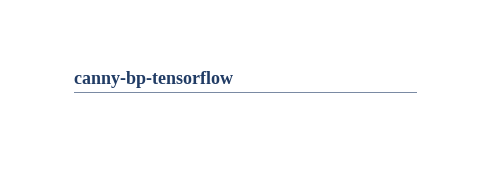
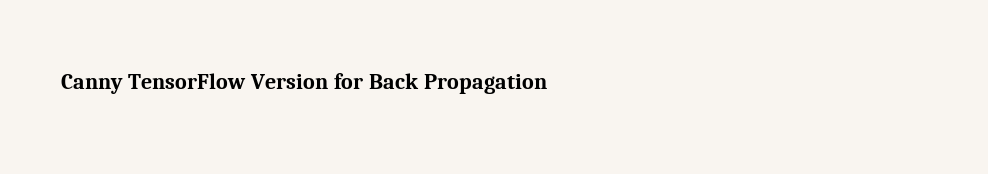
[74,71,233,88] canny-bp-tensorflow -> [61,73,547,94] Canny TensorFlow Version for Back Propagation

